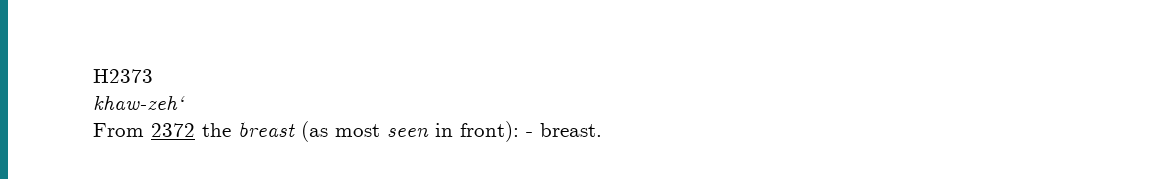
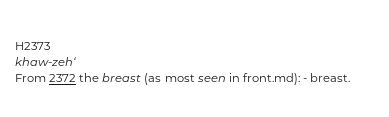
[460,121,519,142] front): -> [242,73,300,85] front.md):

